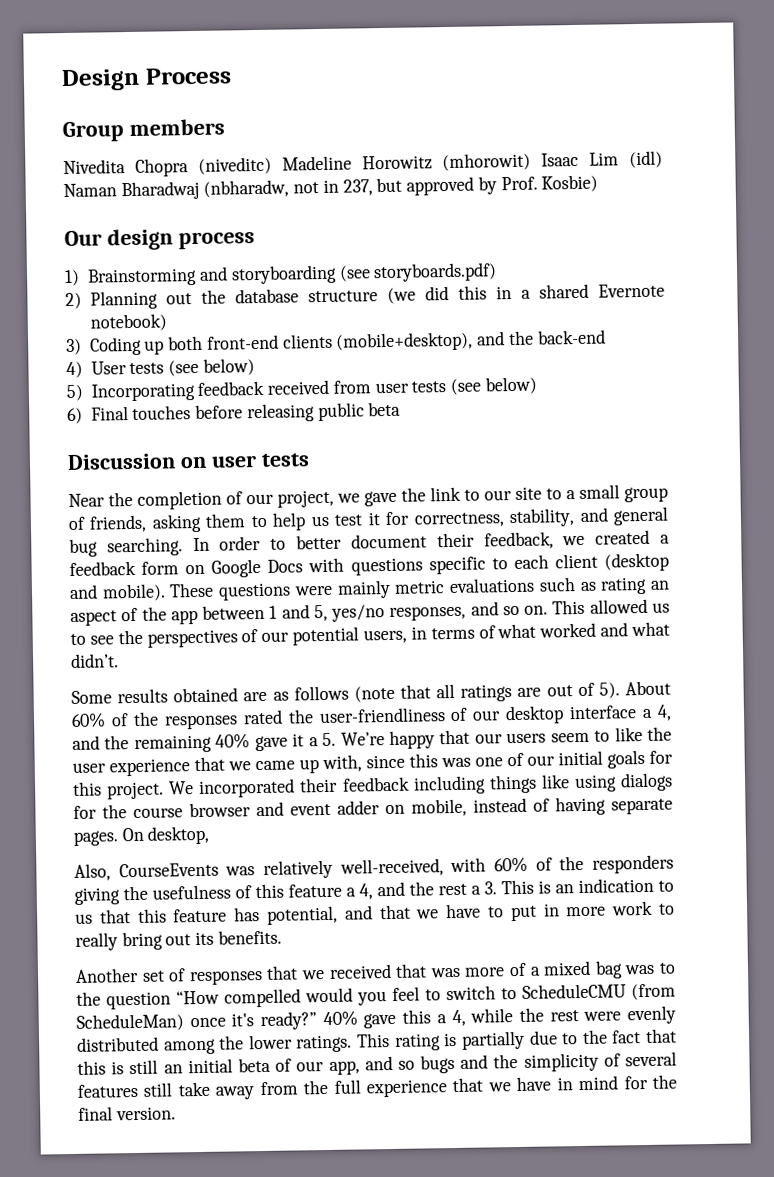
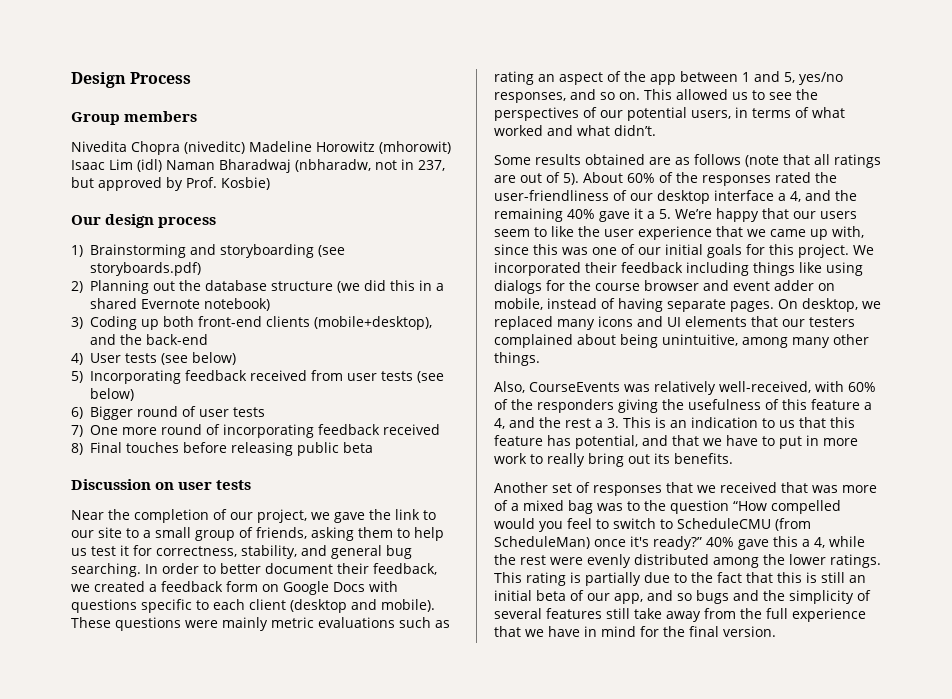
(83, 416) none -> [90,406,265,420] [71,424,440,438] [71,443,83,455] Bigger round of user tests // 7) One more round of incorporating feedback received // 8)
(210, 835) none -> [862,301,881,309] [494,316,855,330] [494,334,869,348] [494,352,540,366] we replaced many icons and UI elements that our testers complained about being unintuitive, among many other things.

